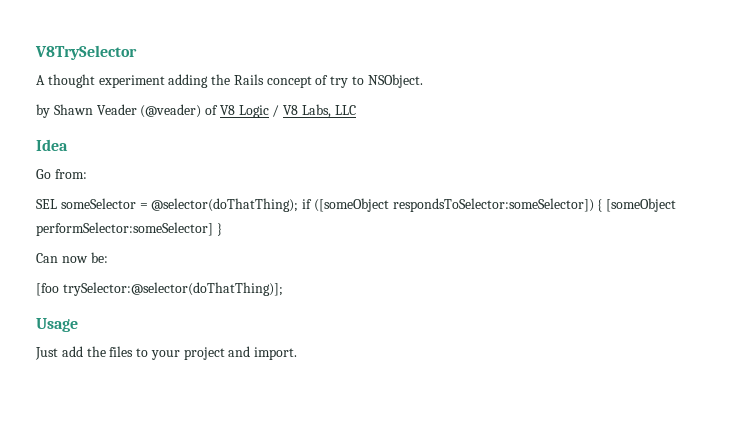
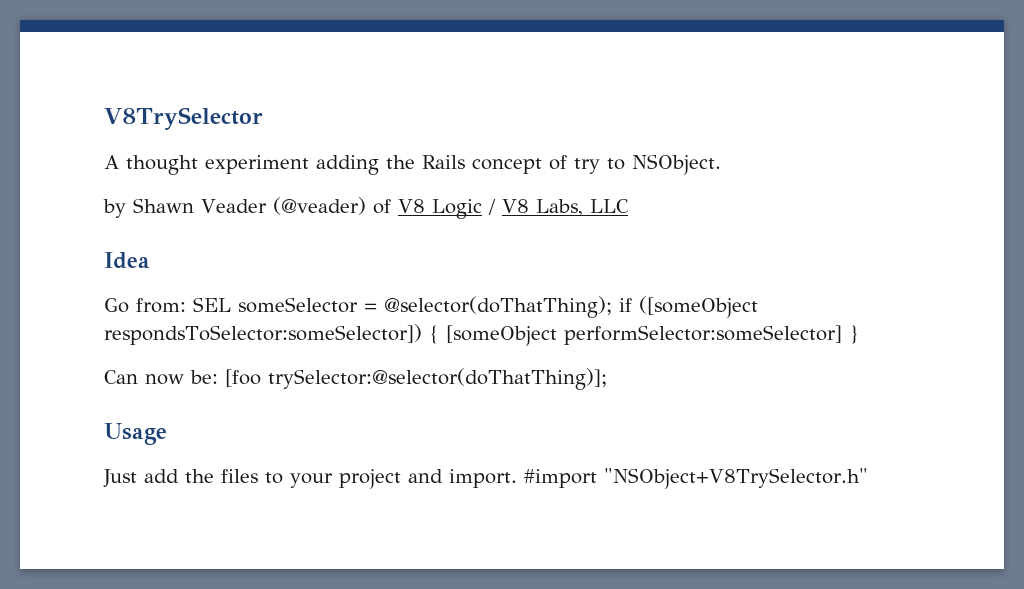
(87, 174) // -> (186, 305) none
(108, 257) // -> (218, 377) none
(298, 353) none -> [524,468,868,489] #import "NSObject+V8TrySelector.h"

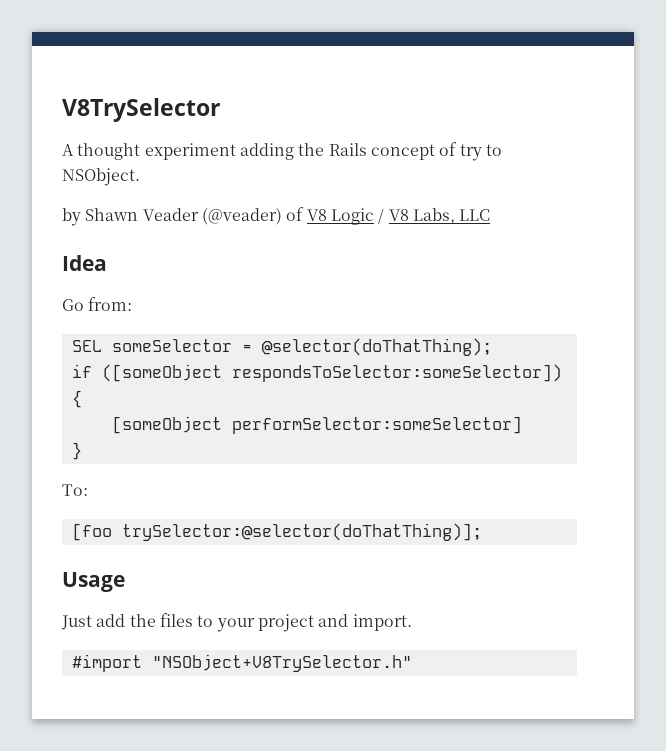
(186, 305) none -> (133, 304) //
(612, 307) none -> (492, 347) //
(439, 334) none -> (82, 399) //
(842, 335) none -> (522, 425) //
[104,370,218,385] Can now be: -> [62,484,88,496] To: //
(517, 478) none -> (412, 622) //

